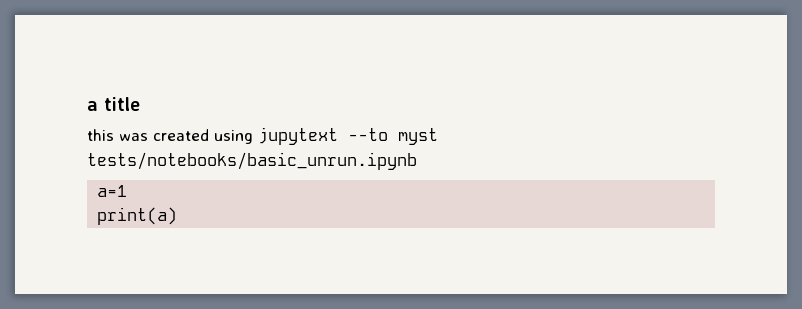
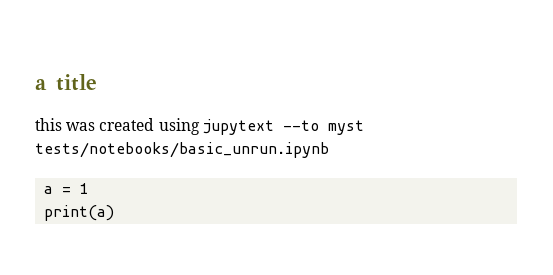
[97,185,128,197] a=1 -> [44,183,90,194] a = 1

